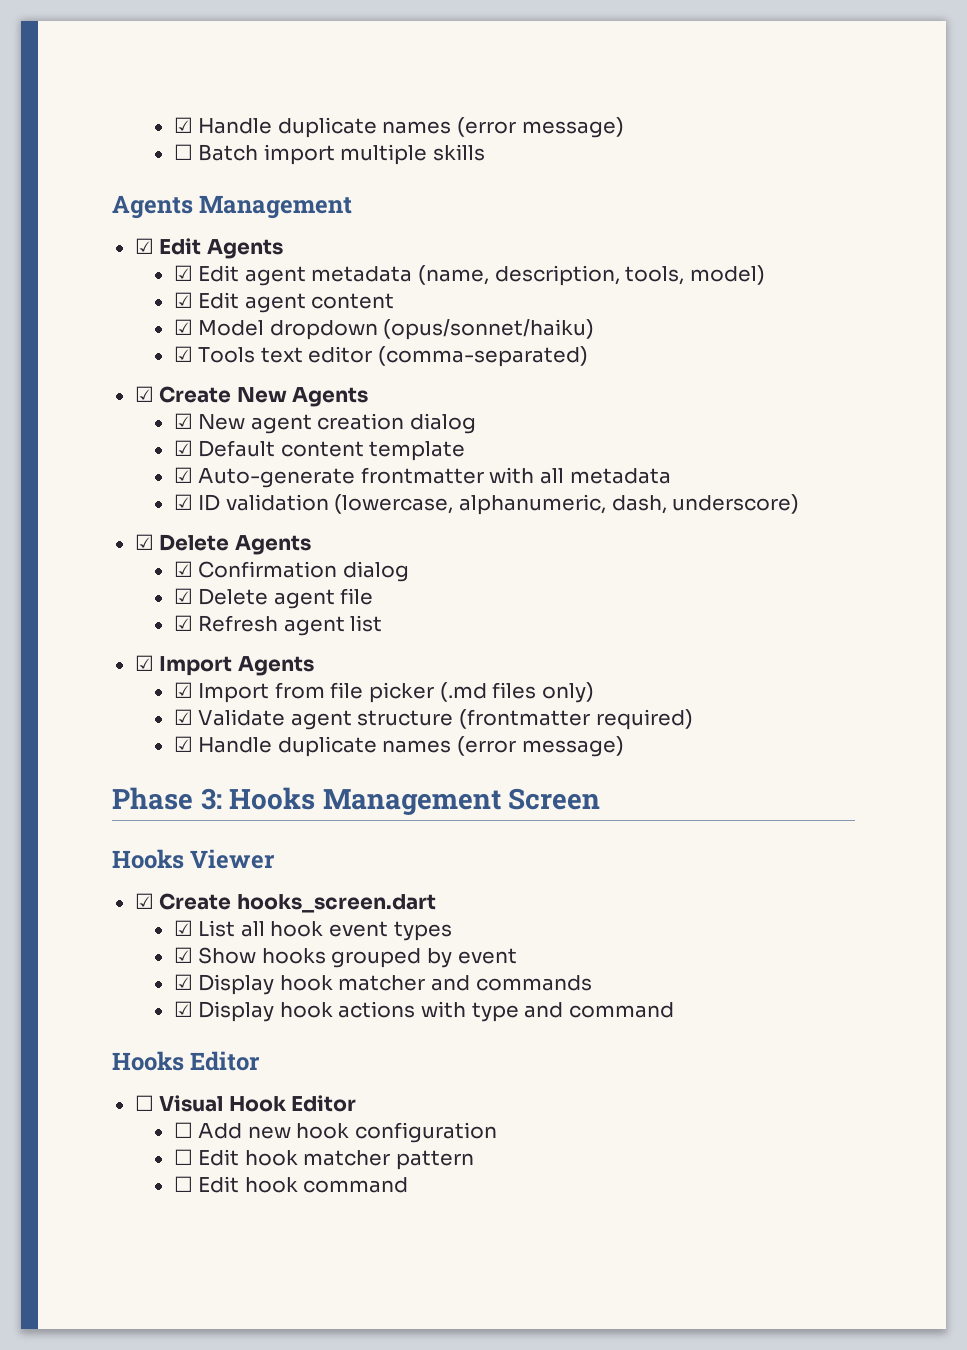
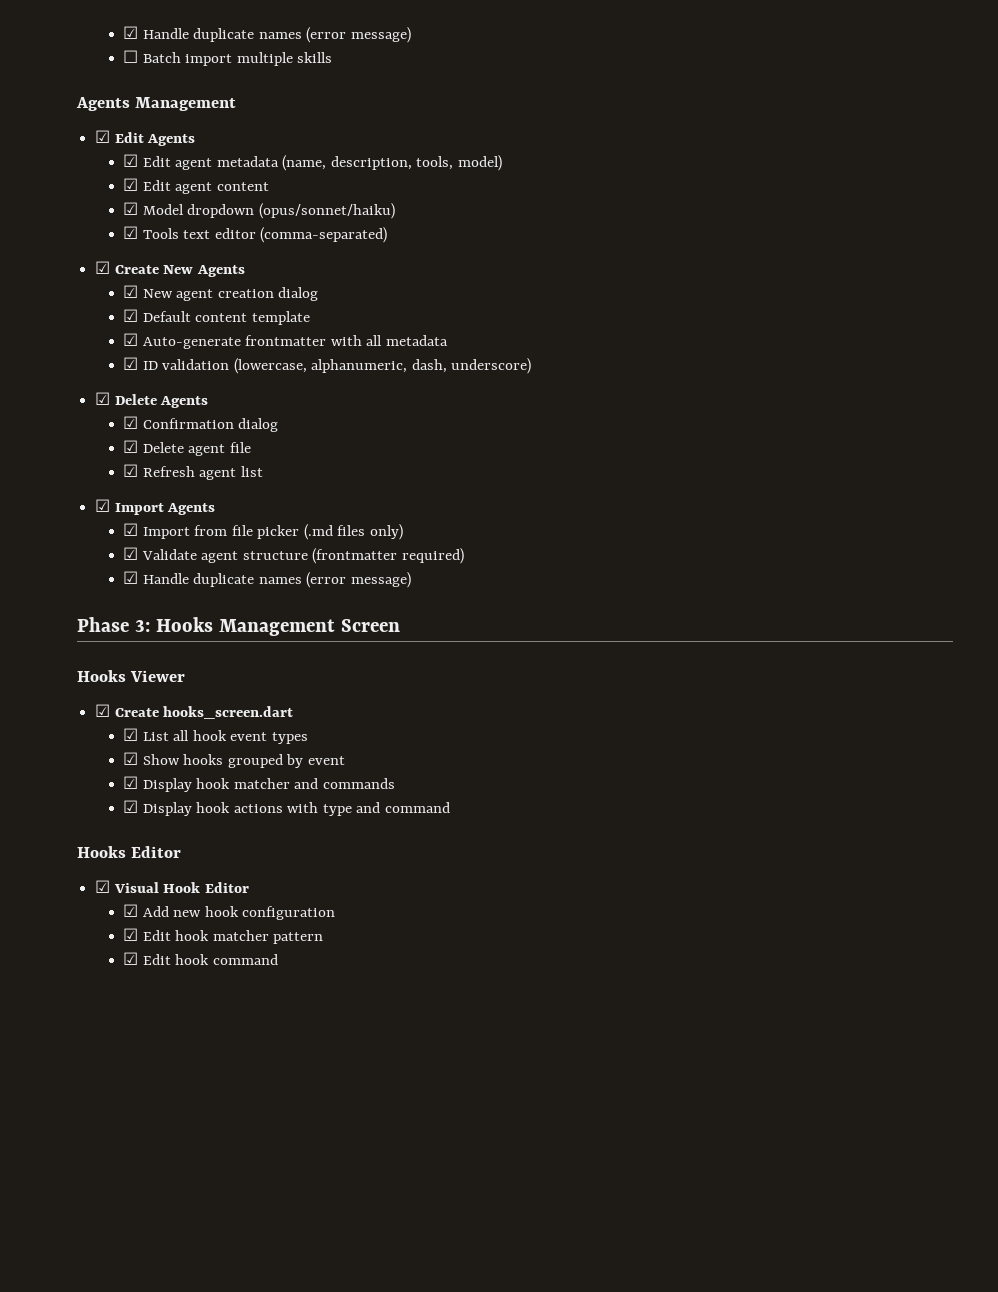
[134,1095,154,1111] ☐ -> [95,880,111,893] ☑
[173,1122,193,1138] ☐ -> [123,904,139,917] ☑
[173,1149,193,1165] ☐ -> [123,928,139,941] ☑
[173,1176,193,1192] ☐ -> [123,952,139,965] ☑

